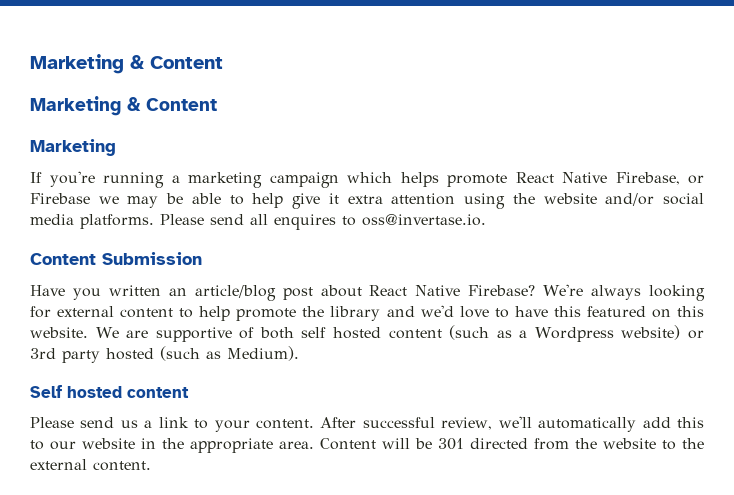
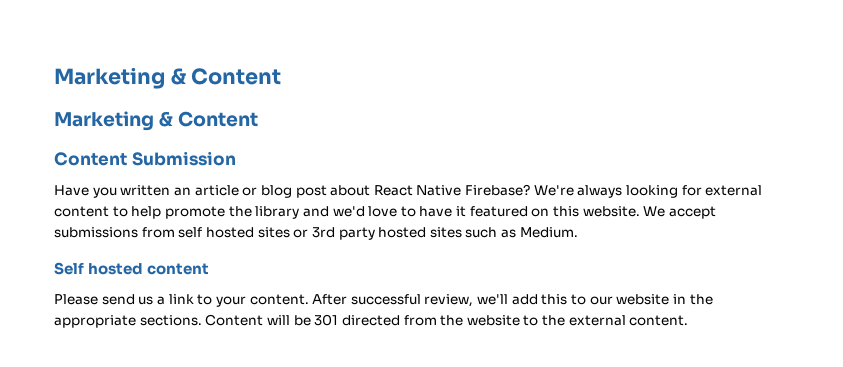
[30,139,116,156] [30,171,704,188] [30,193,705,209] [30,214,486,230] // Marketing // If you're running a marketing campaign which helps promote React Native Firebase, or Firebase we may be able to help give it extra attention using the website and/or social media platforms. Please send all enquires to oss@invertase.io. -> (259, 119) none
[194,285,276,301] article/blog -> [194,185,292,198] article or blog
[553,306,581,317] this -> [456,206,467,217] it
[126,325,704,342] [30,346,299,363] are supportive of both self hosted content (such as a Wordpress website) or 3rd party hosted (such as Medium). -> [668,206,716,219] [54,227,578,240] accept submissions from self hosted sites or 3rd party hosted sites such as Medium.
[538,417,637,432] automatically -> (509, 299) none
[279,441,314,449] area. -> [139,315,202,326] sections.

